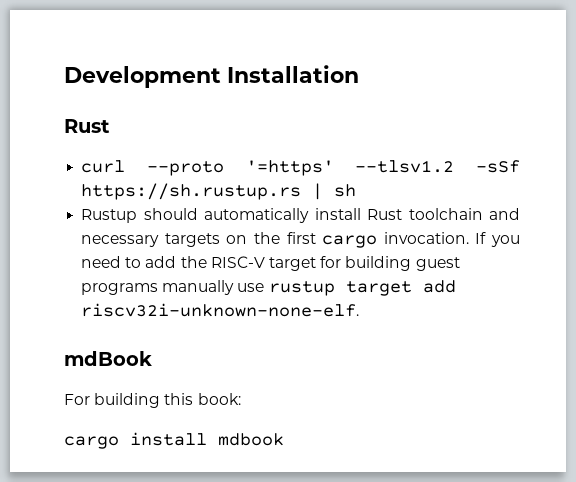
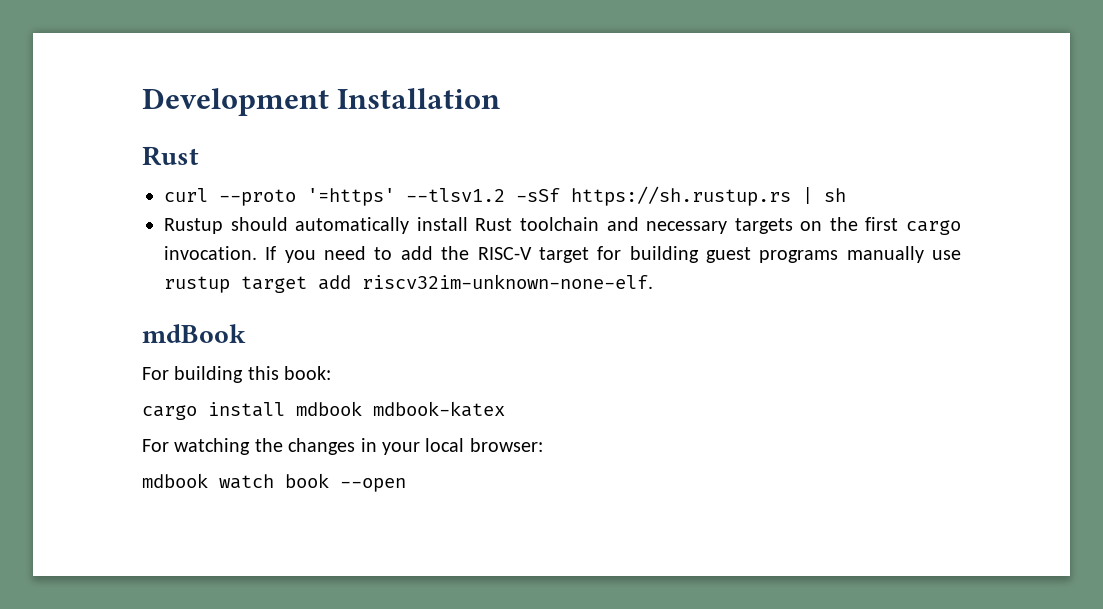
[81,303,360,317] riscv32i-unknown-none-elf. -> [362,274,653,289] riscv32im-unknown-none-elf.
(284, 439) none -> [373,401,505,417] [142,438,543,455] [142,473,406,492] mdbook-katex // For watching the changes in your local browser: // mdbook watch book --open

